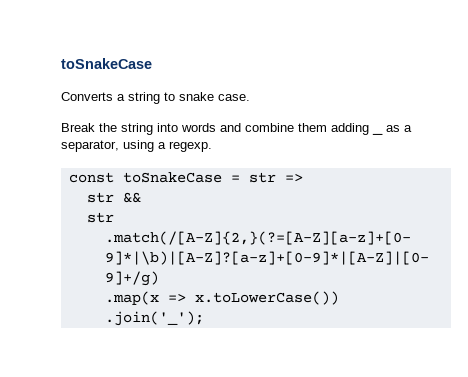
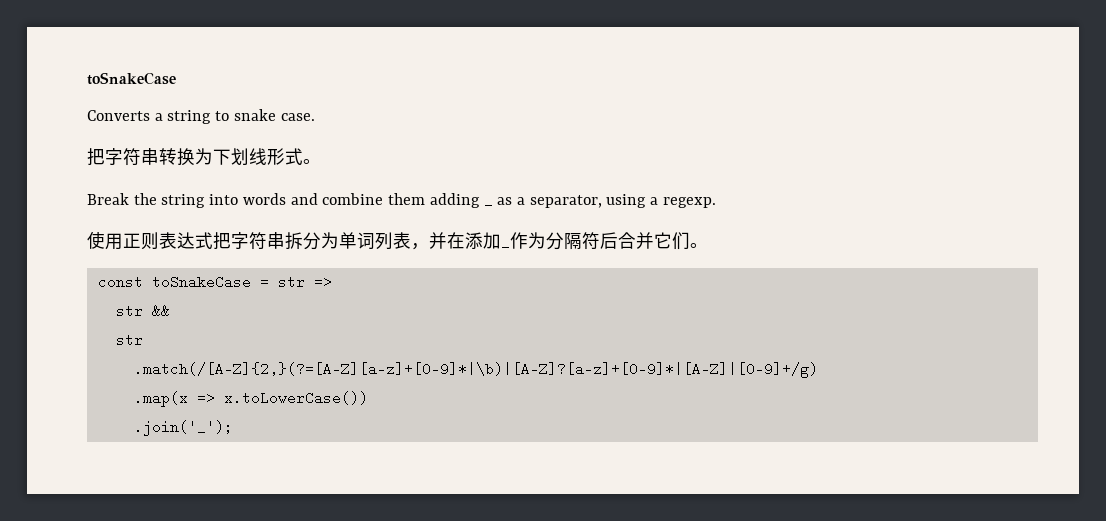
(250, 97) none -> [87,148,321,166] // 把字符串转换为下划线形式。
(212, 146) none -> [87,231,708,250] // 使用正则表达式把字符串拆分为单词列表，并在添加_作为分隔符后合并它们。

